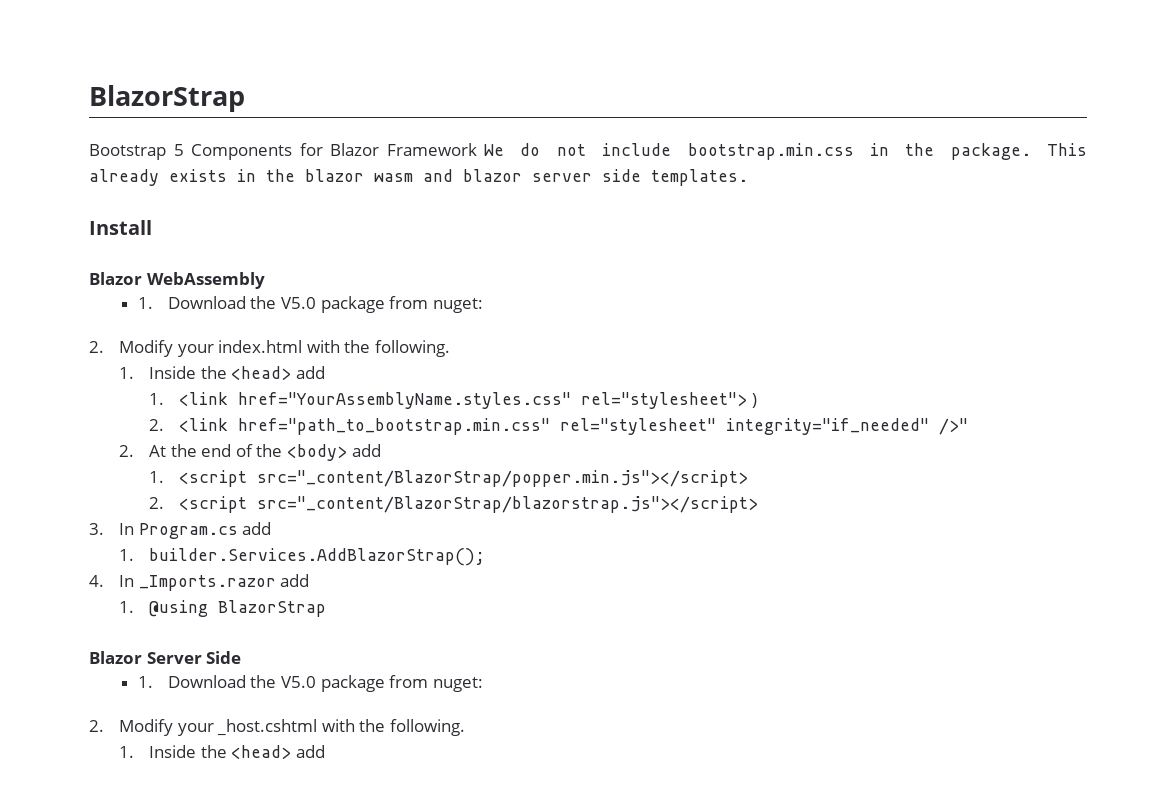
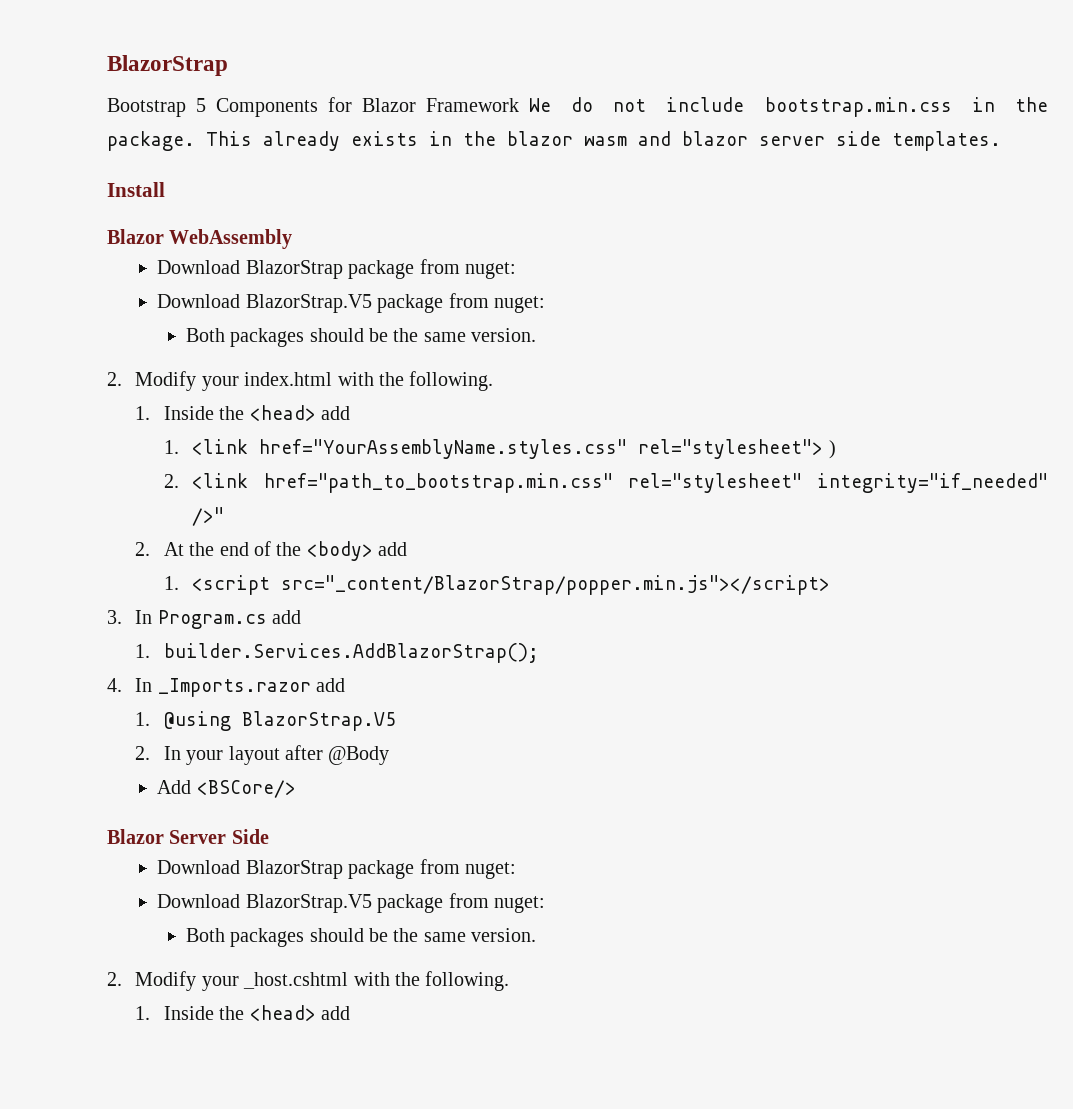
[137,296,483,313] 1. Download the V5.0 package from nuget: -> [157,259,517,279] [157,293,546,313] [185,328,537,347] Download BlazorStrap package from nuget: // Download BlazorStrap.V5 package from nuget: // Both packages should be the same version.
[149,496,759,513] // 2. <script src="_content/BlazorStrap/blazorstrap.js"></script> -> (831, 585) none
[218,600,327,617] BlazorStrap -> [241,711,396,731] [135,745,390,765] [157,780,296,798] BlazorStrap.V5 // 2. In your layout after @Body // Add <BSCore/>
[137,675,483,692] 1. Download the V5.0 package from nuget: -> [157,859,517,879] [157,893,546,913] [185,928,537,947] Download BlazorStrap package from nuget: // Download BlazorStrap.V5 package from nuget: // Both packages should be the same version.

